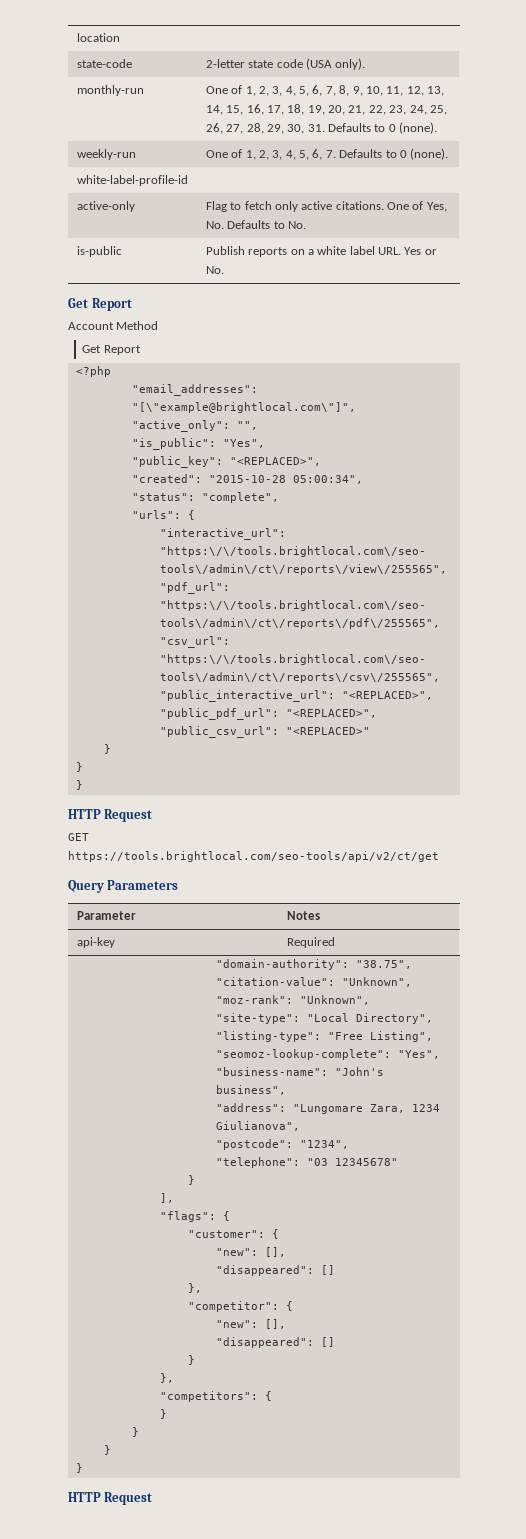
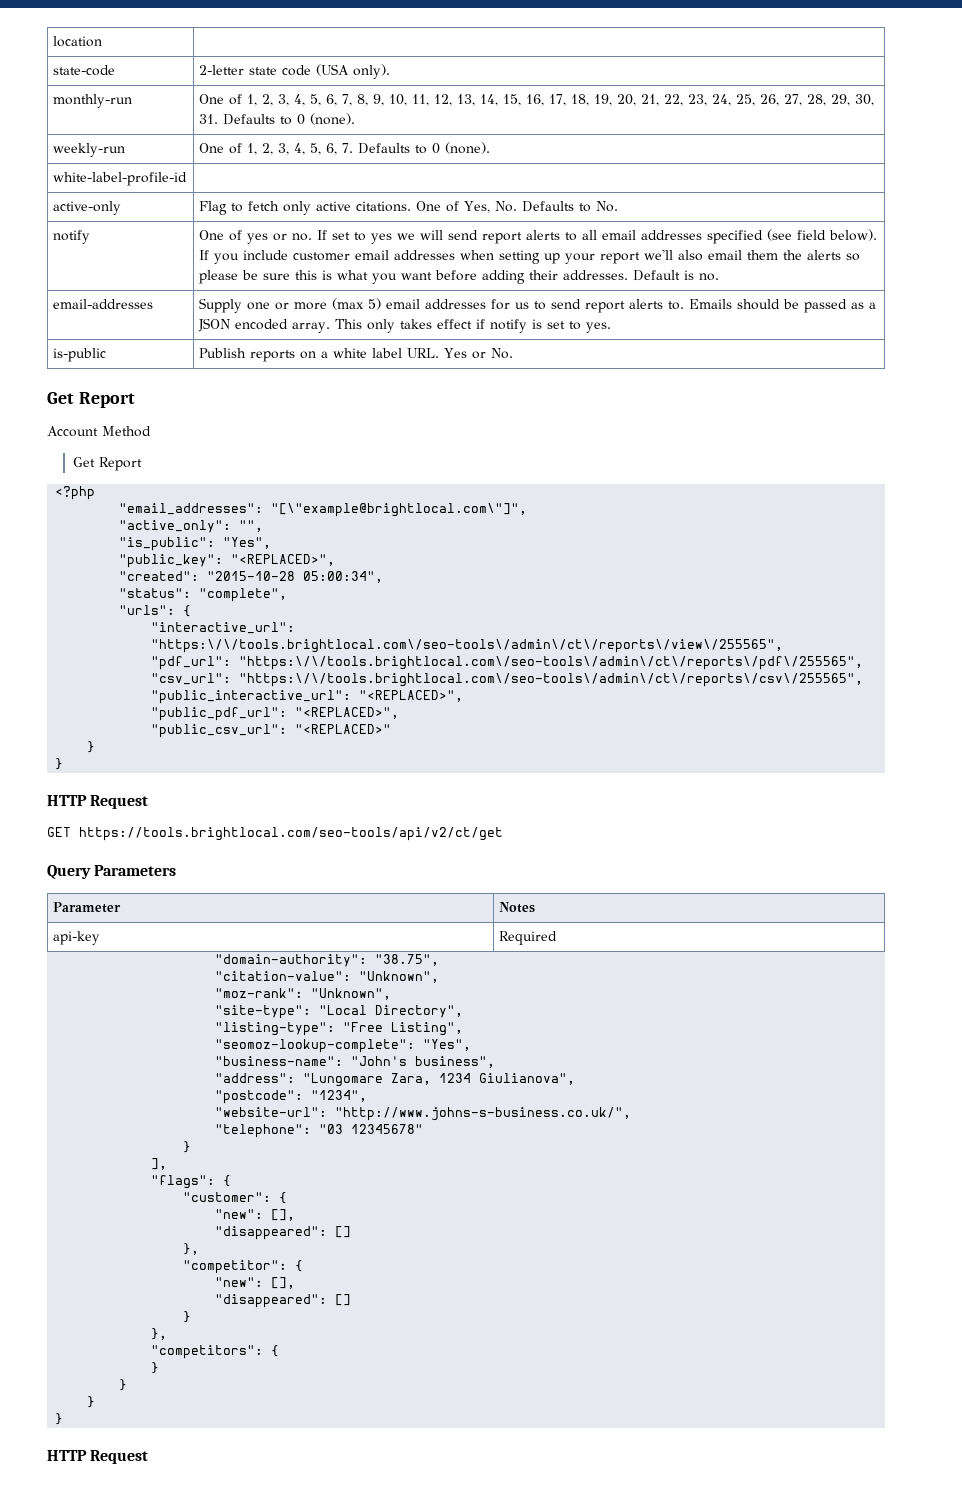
(306, 225) none -> [53,230,91,244] [199,229,878,244] [199,249,861,264] [199,270,720,284] [53,299,154,309] [199,298,877,313] [198,318,612,333] // notify | One of yes or no. If set to yes we will send report alerts to all email addresses specified (see field below). If you include customer email addresses when setting up your report we'll also email them the alerts so please be sure this is what you want before adding their addresses. Default is no. // email-addresses | Supply one or more (max 5) email addresses for us to send report alerts to. Emails should be passed as a JSON encoded array. This only takes effect if notify is set to yes.
[75,780,83,790] // } -> (64, 764) none
(349, 1144) none -> [215,1107,632,1121] // "website-url": "http://www.johns-s-business.co.uk/",

